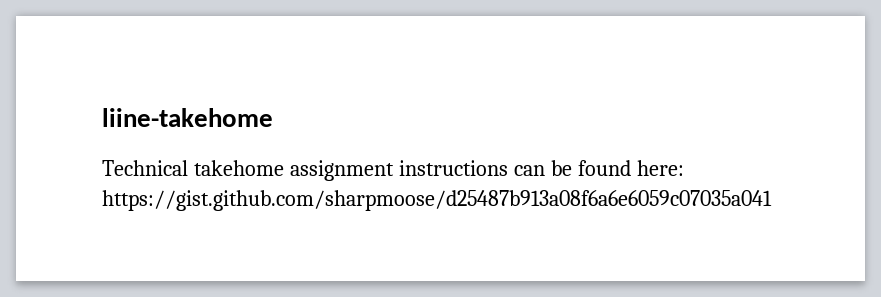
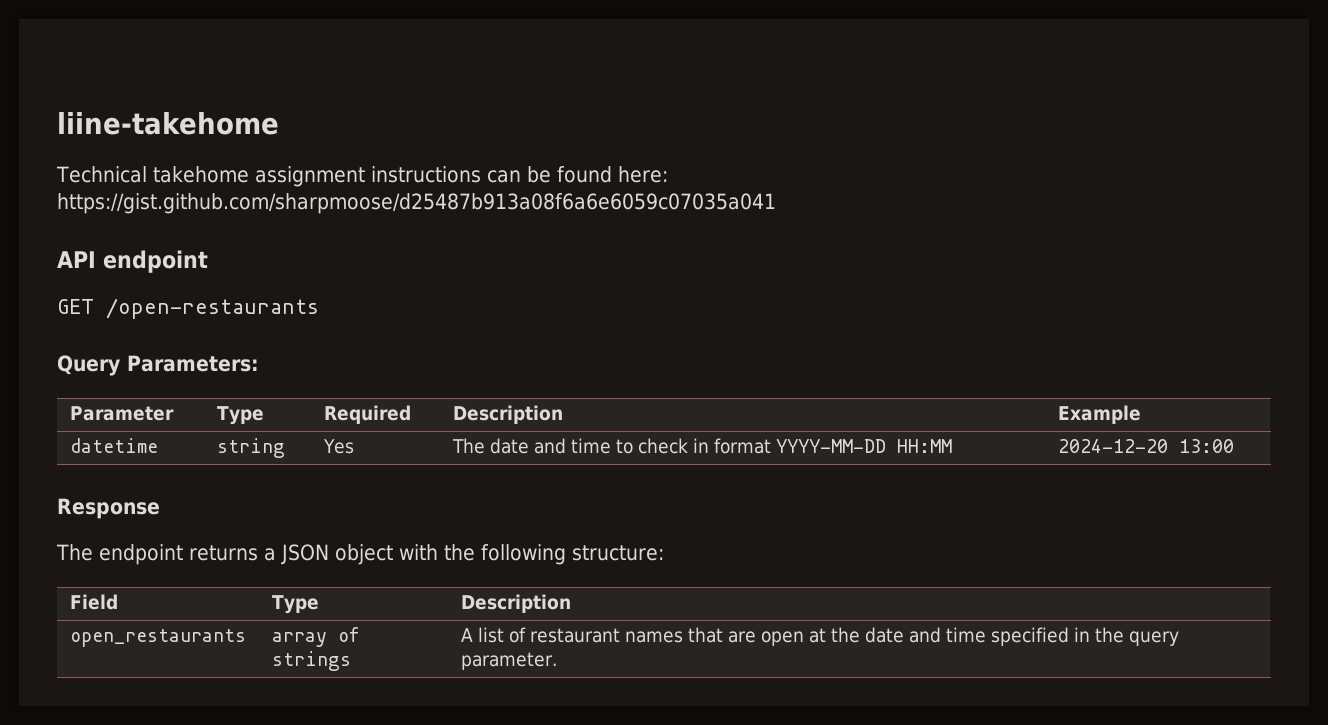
(772, 200) none -> [57,250,208,273] [57,298,319,319] [57,355,259,376] [69,406,174,421] [216,406,264,425] [323,405,411,424] [452,405,563,424] [1057,405,1141,424] [69,438,158,453] [216,438,285,458] [322,439,354,454] [451,438,952,454] [1057,439,1234,453] [57,498,160,519] [56,544,664,565] [69,594,118,610] [271,595,319,614] [460,594,571,613] [69,629,246,647] [271,627,360,647] [271,651,351,671] [460,627,1179,646] [460,652,557,670] // API endpoint // GET /open-restaurants // Query Parameters: // Parameter | Type | Required | Description | Example // datetime | string | Yes | The date and time to check in format YYYY-MM-DD HH:MM | 2024-12-20 13:00 // Response // The endpoint returns a JSON object with the following structure: // Field | Type | Description // open_restaurants | array of strings | A list of restaurant names that are open at the date and time specified in the query parameter.

